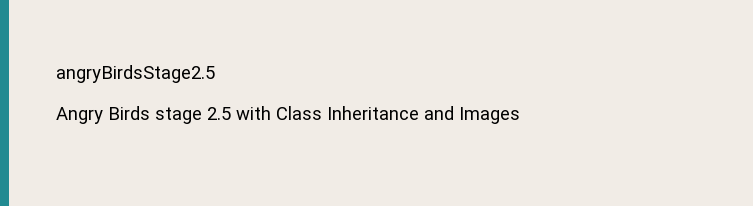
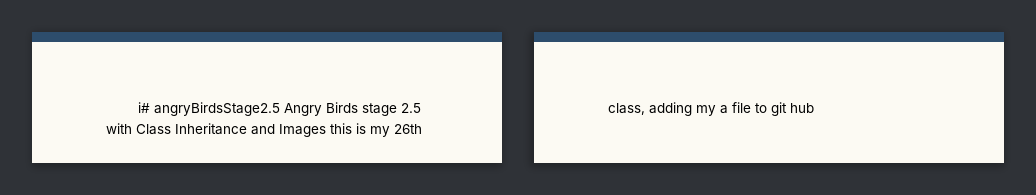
(56, 74) none -> [138,102,151,113] i#
(215, 74) // -> (281, 109) none
(520, 115) none -> [330,123,422,137] [608,102,814,116] this is my 26th class, adding my a file to git hub

